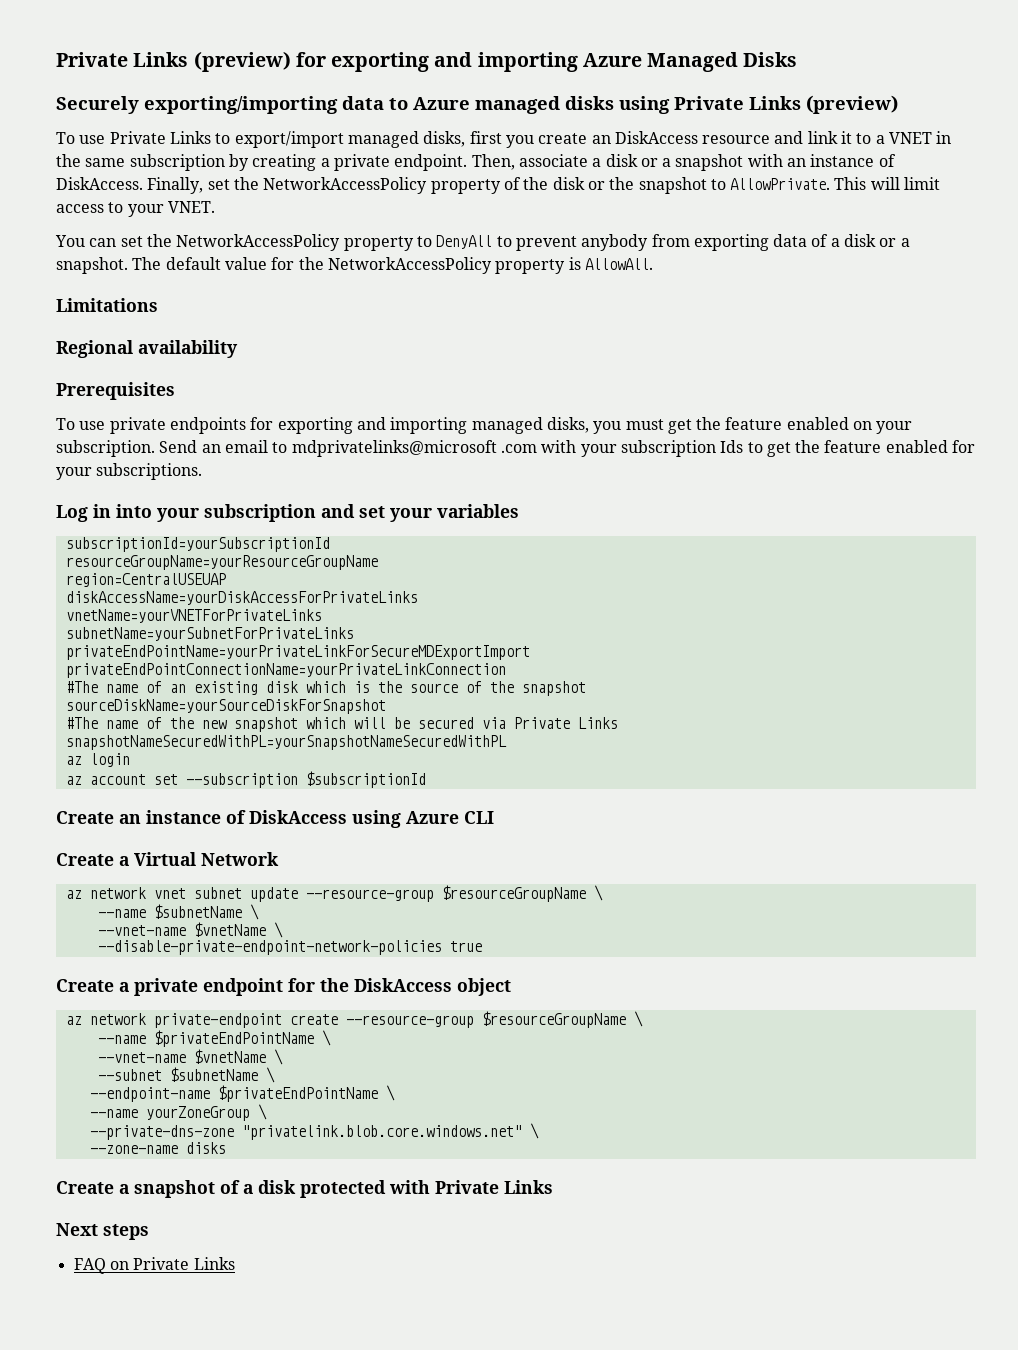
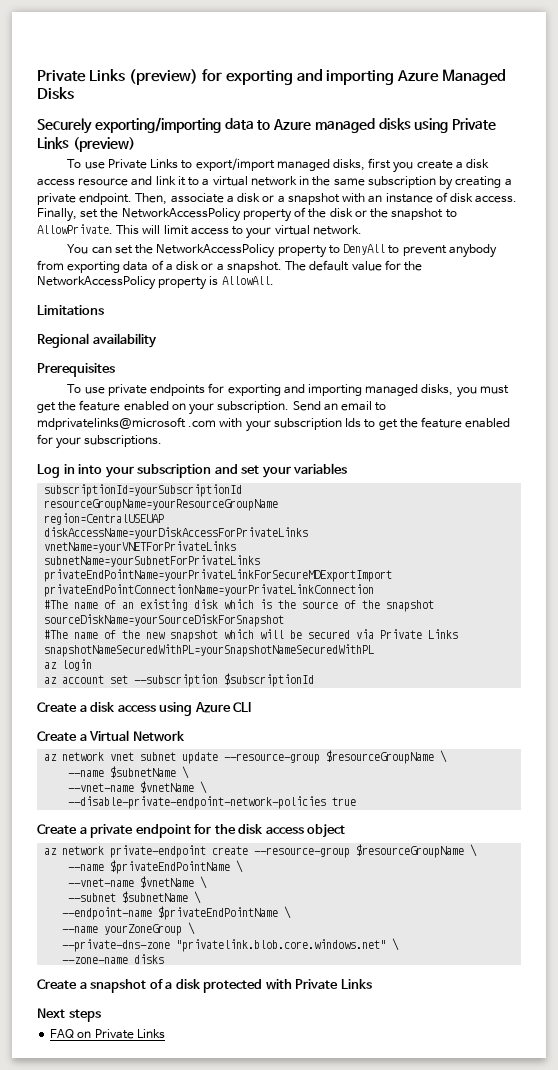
[591,131,698,144] an DiskAccess -> [455,159,490,169] [37,178,75,186] a disk access
[889,132,933,144] VNET -> [212,176,297,186] virtual network
[56,177,143,190] DiskAccess. -> [450,193,518,203] disk access.
[167,201,215,213] VNET. -> [274,225,362,235] virtual network.
[119,810,347,824] an instance of DiskAccess -> [79,702,156,712] a disk access
[354,978,452,992] DiskAccess -> [238,824,304,834] disk access

